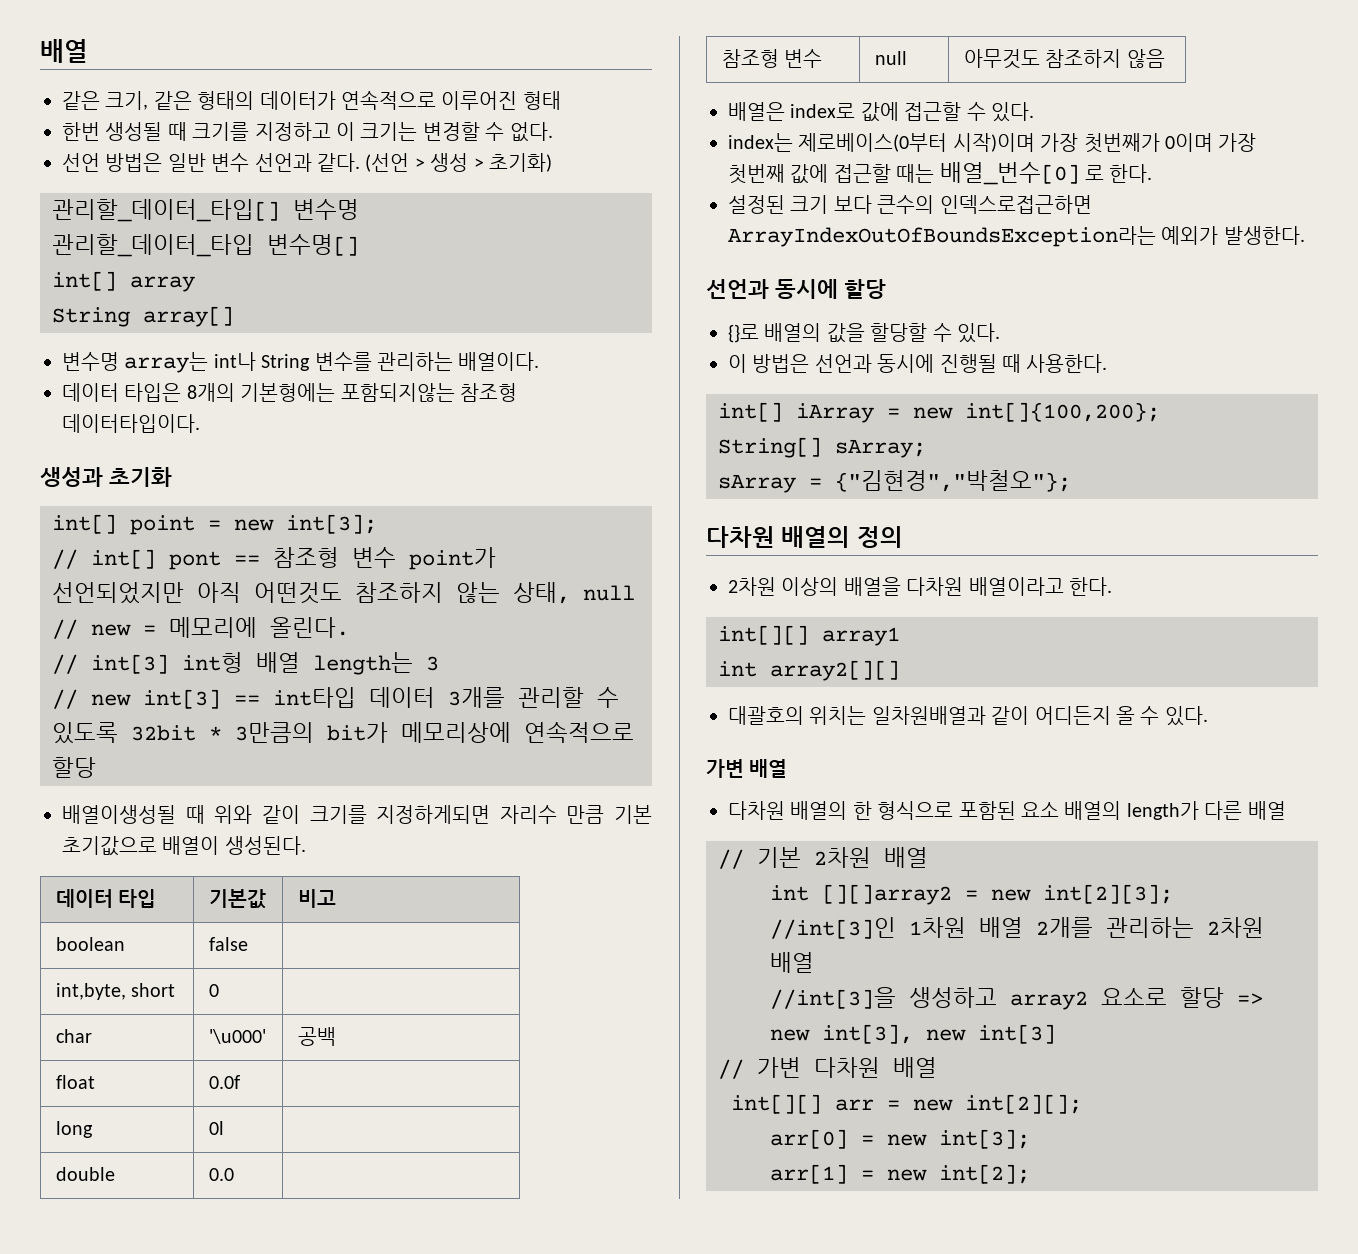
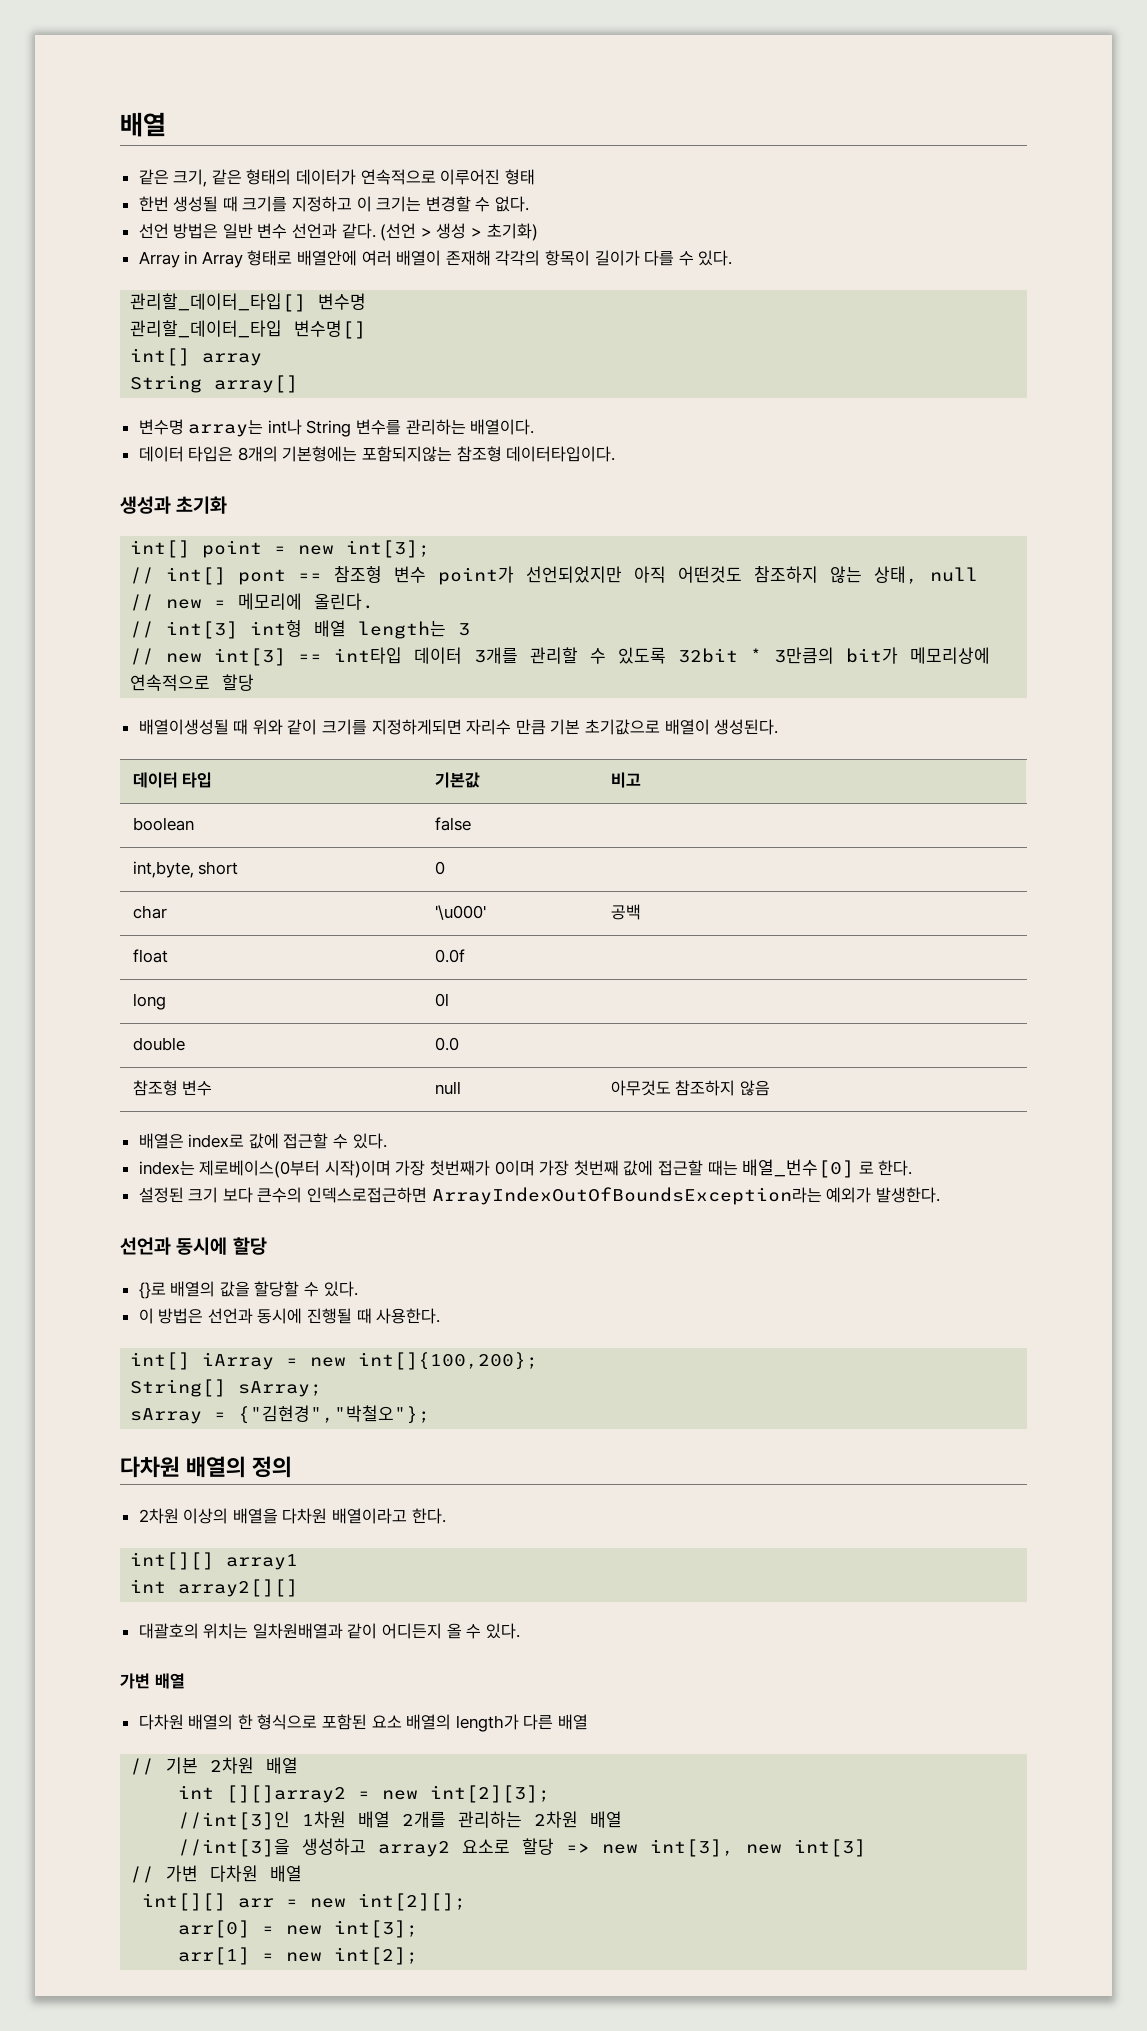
(552, 162) none -> [138,250,733,268] // Array in Array 형태로 배열안에 여러 배열이 존재해 각각의 항목이 길이가 다를 수 있다.

